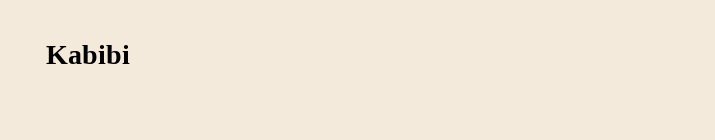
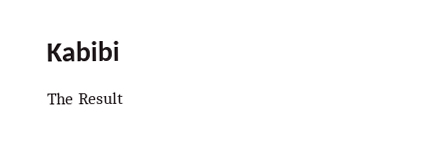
(130, 54) none -> [47,91,124,105] // The Result

